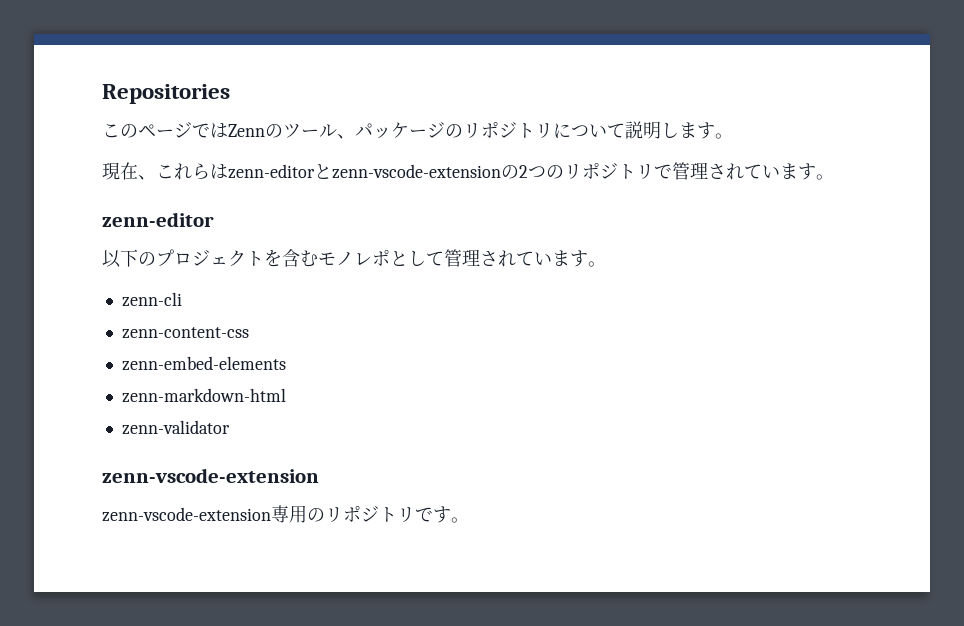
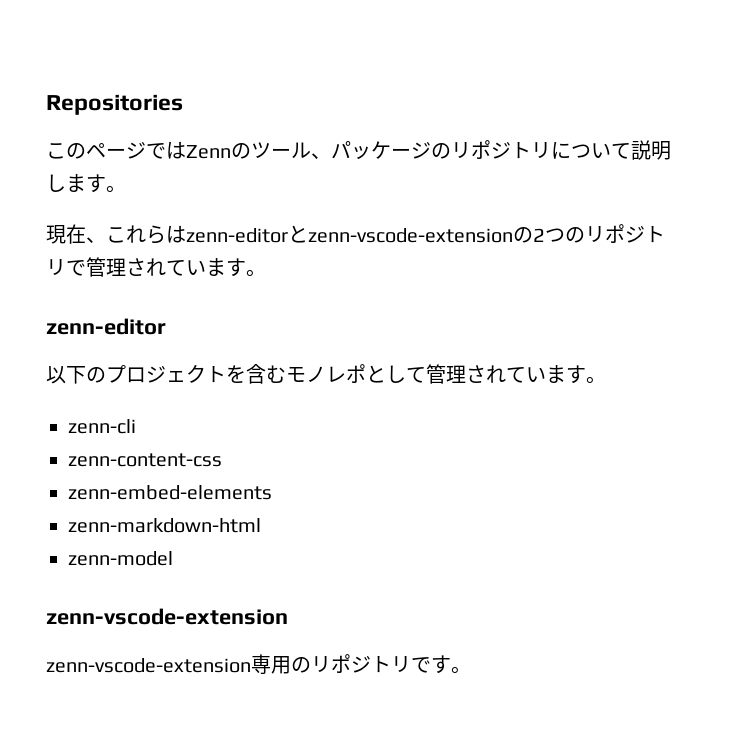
[121,420,230,435] zenn-validator -> [68,551,173,566] zenn-model

